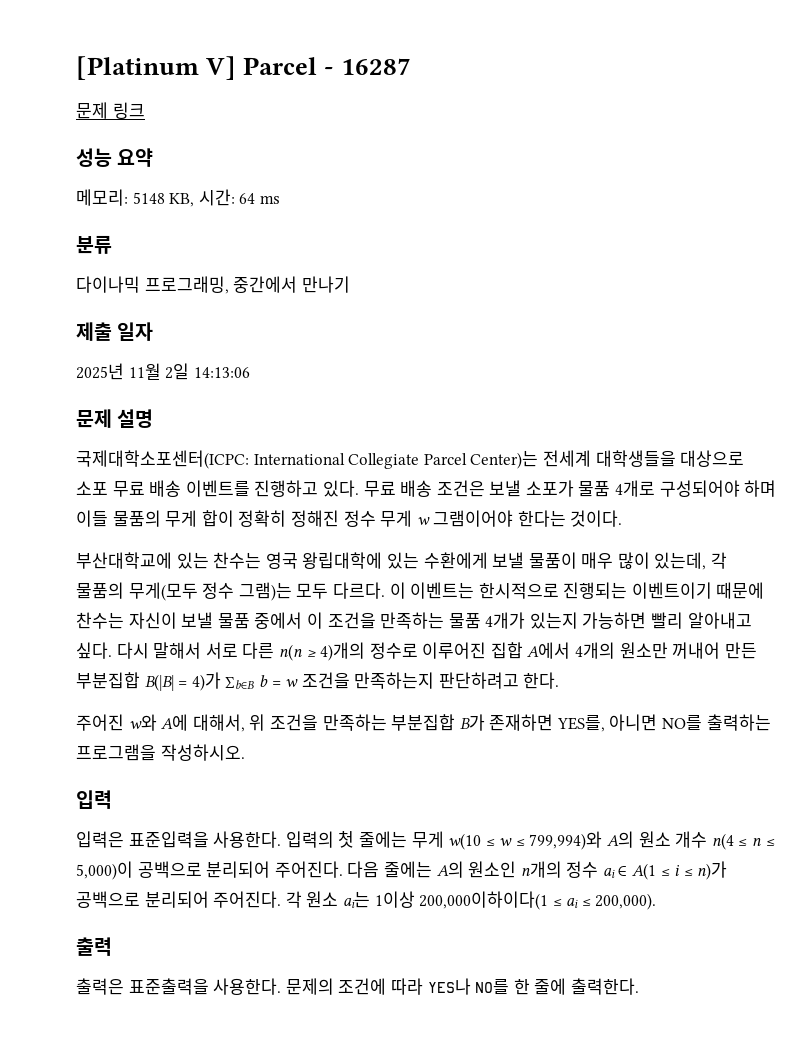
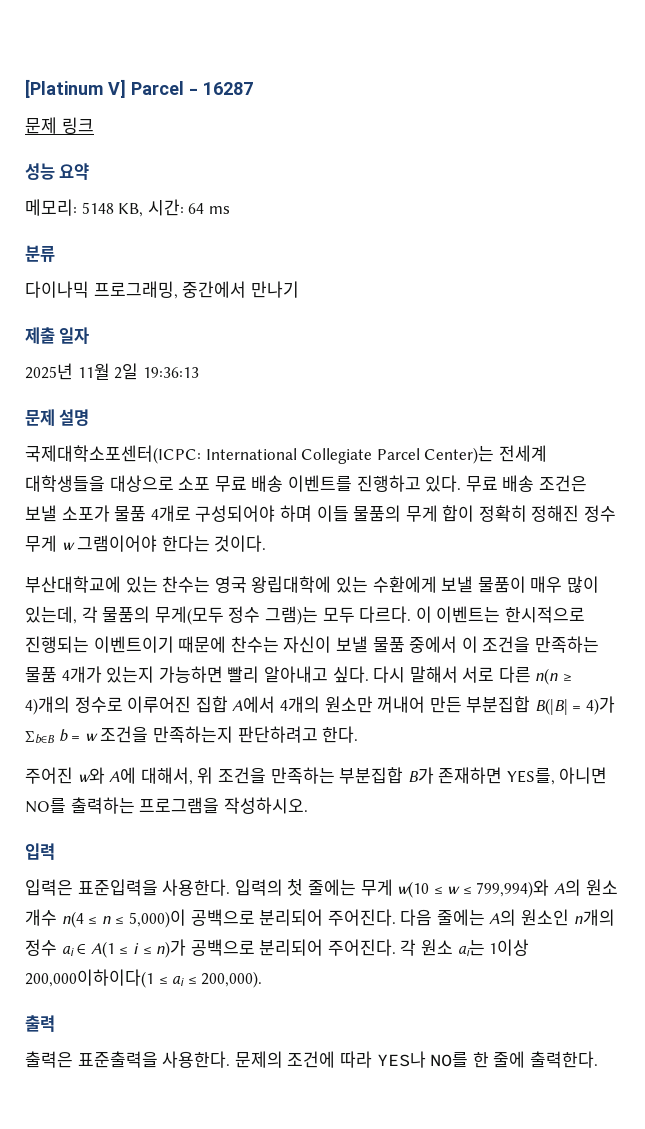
[193,367,250,378] 14:13:06 -> [142,367,199,378] 19:36:13

